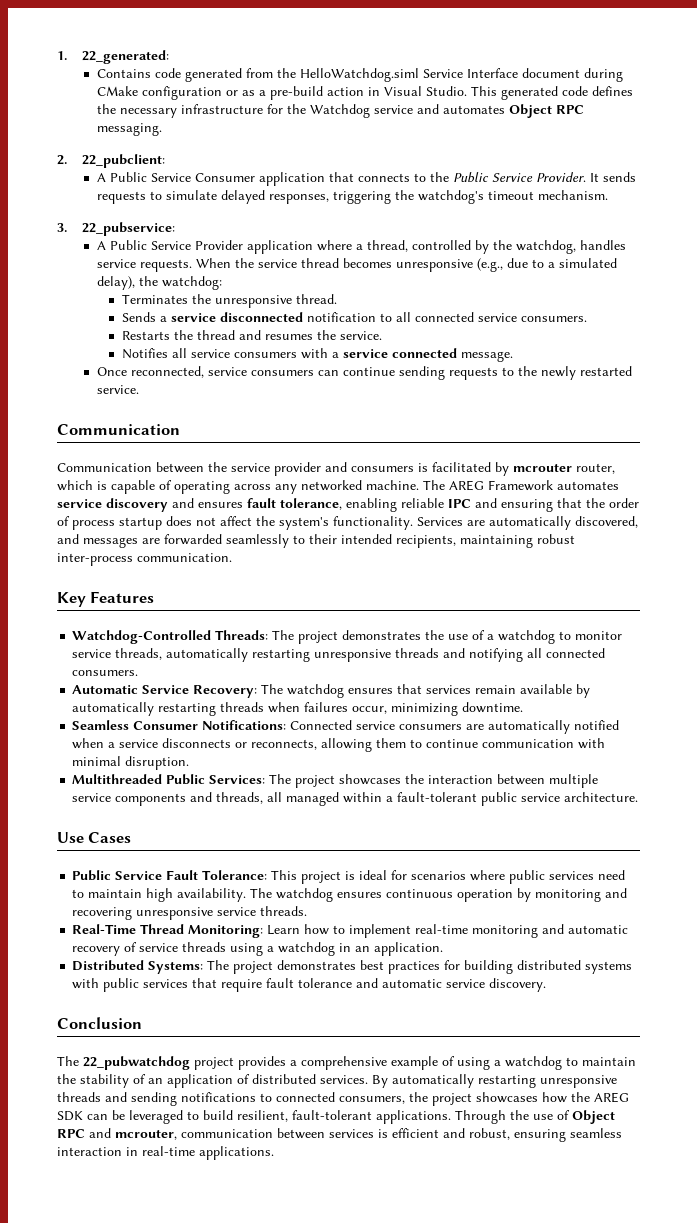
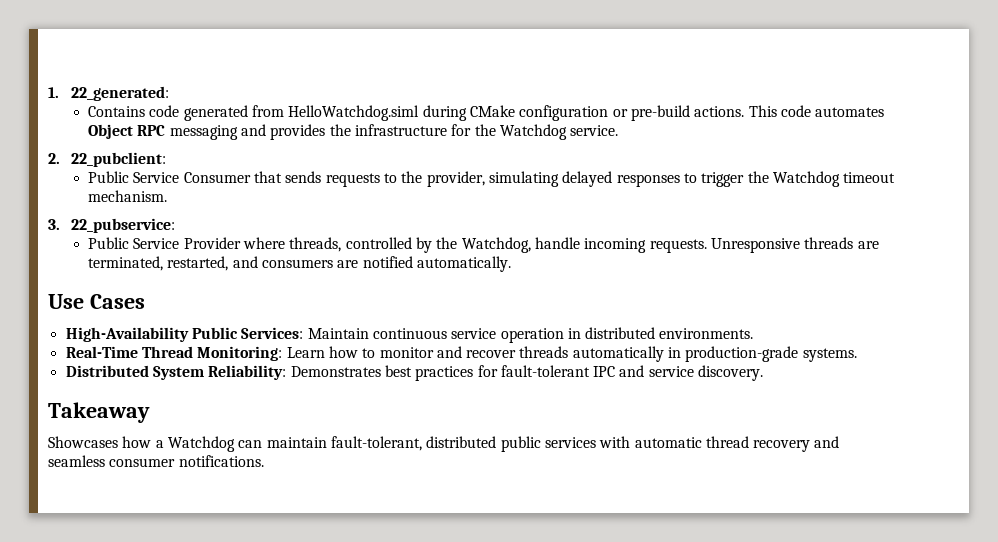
[277,68,624,82] [97,86,634,100] [97,104,585,118] [97,123,163,136] the HelloWatchdog.siml Service Interface document during CMake configuration or as a pre-build action in Visual Studio. This generated code defines the necessary infrastructure for the Watchdog service and automates Object RPC messaging. -> [288,105,885,121] [88,124,619,140] HelloWatchdog.siml during CMake configuration or pre-build actions. This code automates Object RPC messaging and provides the infrastructure for the Watchdog service.
[97,173,107,182] A -> (166, 159) none
[259,172,637,186] [97,190,485,204] application that connects to the Public Service Provider. It sends requests to simulate delayed responses, triggering the watchdog's -> [254,171,840,187] that sends requests to the provider, simulating delayed responses to trigger the Watchdog
[97,241,107,250] A -> (175, 225) none
[247,240,627,254] [97,258,618,272] [97,276,223,290] [121,294,337,308] [121,312,587,322] [121,330,382,340] [121,348,513,362] [97,366,633,380] [97,385,140,394] [57,424,180,435] [57,462,615,476] [57,480,619,494] [57,498,639,512] [57,516,638,530] [57,534,575,548] [57,553,232,566] [57,591,155,607] [72,630,623,644] [72,648,606,662] [72,670,139,676] [72,684,591,698] [72,702,524,716] [72,720,620,734] [72,738,606,752] [72,756,190,770] [72,774,599,788] [72,792,639,806] [57,832,132,843] [72,870,626,884] [72,888,628,902] [72,906,308,920] application where a thread, controlled by the watchdog, handles service requests. When the service thread becomes unresponsive (e.g., due to a simulated delay), the watchdog: // Terminates the unresponsive thread. // Sends a service disconnected notification to all connected service consumers. // Restarts the thread and resumes the service. // Notifies all service consumers with a service connected message. // Once reconnected, service consumers can continue sending requests to the newly restarted service. // Communication // Communication between the service provider and consumers is facilitated by mcrouter router, which is capable of operating across any networked machine. The AREG Framework automates service discovery and ensures fault tolerance, enabling reliable IPC and ensuring that the order of process startup does not affect the system's functionality. Services are automatically discovered, and messages are forwarded seamlessly to their intended recipients, maintaining robust inter-process communication. // Key Features // Watchdog-Controlled Threads: The project demonstrates the use of a watchdog to monitor service threads, automatically restarting unresponsive threads and notifying all connected consumers. // Automatic Service Recovery: The watchdog ensures that services remain available by automatically restarting threads when failures occur, minimizing downtime. // Seamless Consumer Notifications: Connected service consumers are automatically notified when a service disconnects or reconnects, allowing them to continue communication with minimal disruption. // Multithreaded Public Services: The project showcases the interaction between multiple service components and threads, all managed within a fault-tolerant public service architecture. // Use Cases // Public Service Fault Tolerance: This project is ideal for scenarios where public services need to maintain high availability. The watchdog ensures continuous operation by monitoring and recovering unresponsive service threads. -> [243,237,879,253] [88,256,512,272] [48,294,145,309] [65,327,754,343] where threads, controlled by the Watchdog, handle incoming requests. Unresponsive threads are terminated, restarted, and consumers are notified automatically. // Use Cases // High-Availability Public Services: Maintain continuous service operation in distributed environments.
[349,924,629,938] [72,942,444,956] [72,960,633,974] [72,978,547,992] [57,1017,142,1029] [57,1056,636,1070] [57,1074,617,1088] [57,1092,629,1106] [57,1110,615,1124] [57,1128,622,1142] [57,1146,274,1160] implement real-time monitoring and automatic recovery of service threads using a watchdog in an application. // Distributed Systems: The project demonstrates best practices for building distributed systems with public services that require fault tolerance and automatic service discovery. // Conclusion // The 22_pubwatchdog project provides a comprehensive example of using a watchdog to maintain the stability of an application of distributed services. By automatically restarting unresponsive threads and sending notifications to connected consumers, the project showcases how the AREG SDK can be leveraged to build resilient, fault-tolerant applications. Through the use of Object RPC and mcrouter, communication between services is efficient and robust, ensuring seamless interaction in real-time applications. -> [379,346,857,362] [65,365,764,381] [48,402,150,423] [48,436,840,452] [48,455,264,467] monitor and recover threads automatically in production-grade systems. // Distributed System Reliability: Demonstrates best practices for fault-tolerant IPC and service discovery. // Takeaway // Showcases how a Watchdog can maintain fault-tolerant, distributed public services with automatic thread recovery and seamless consumer notifications.

